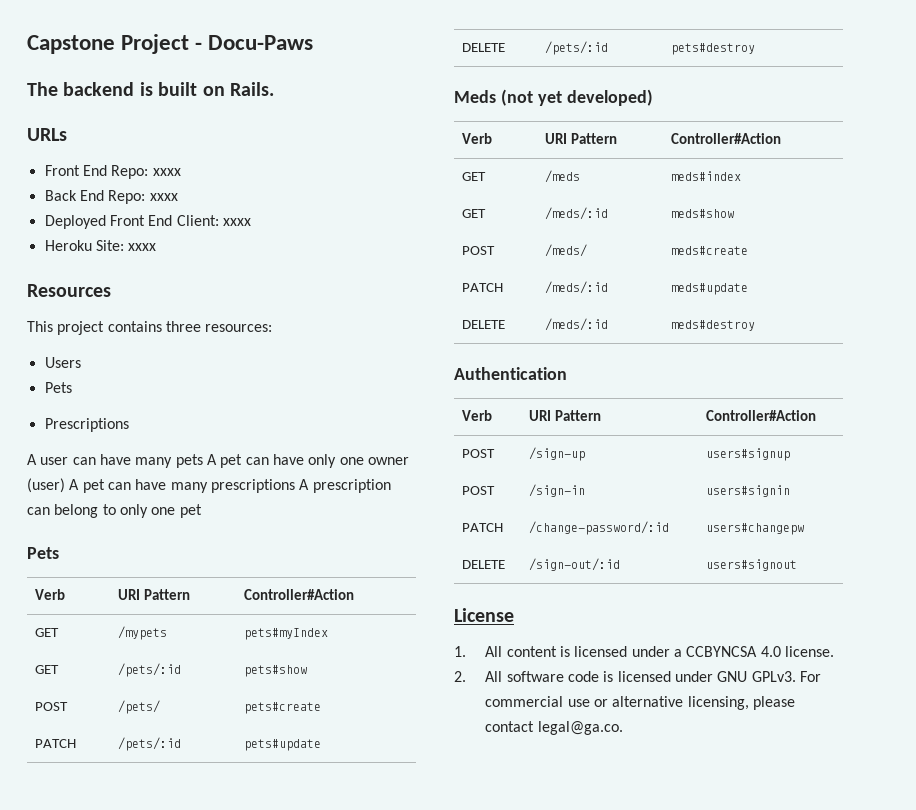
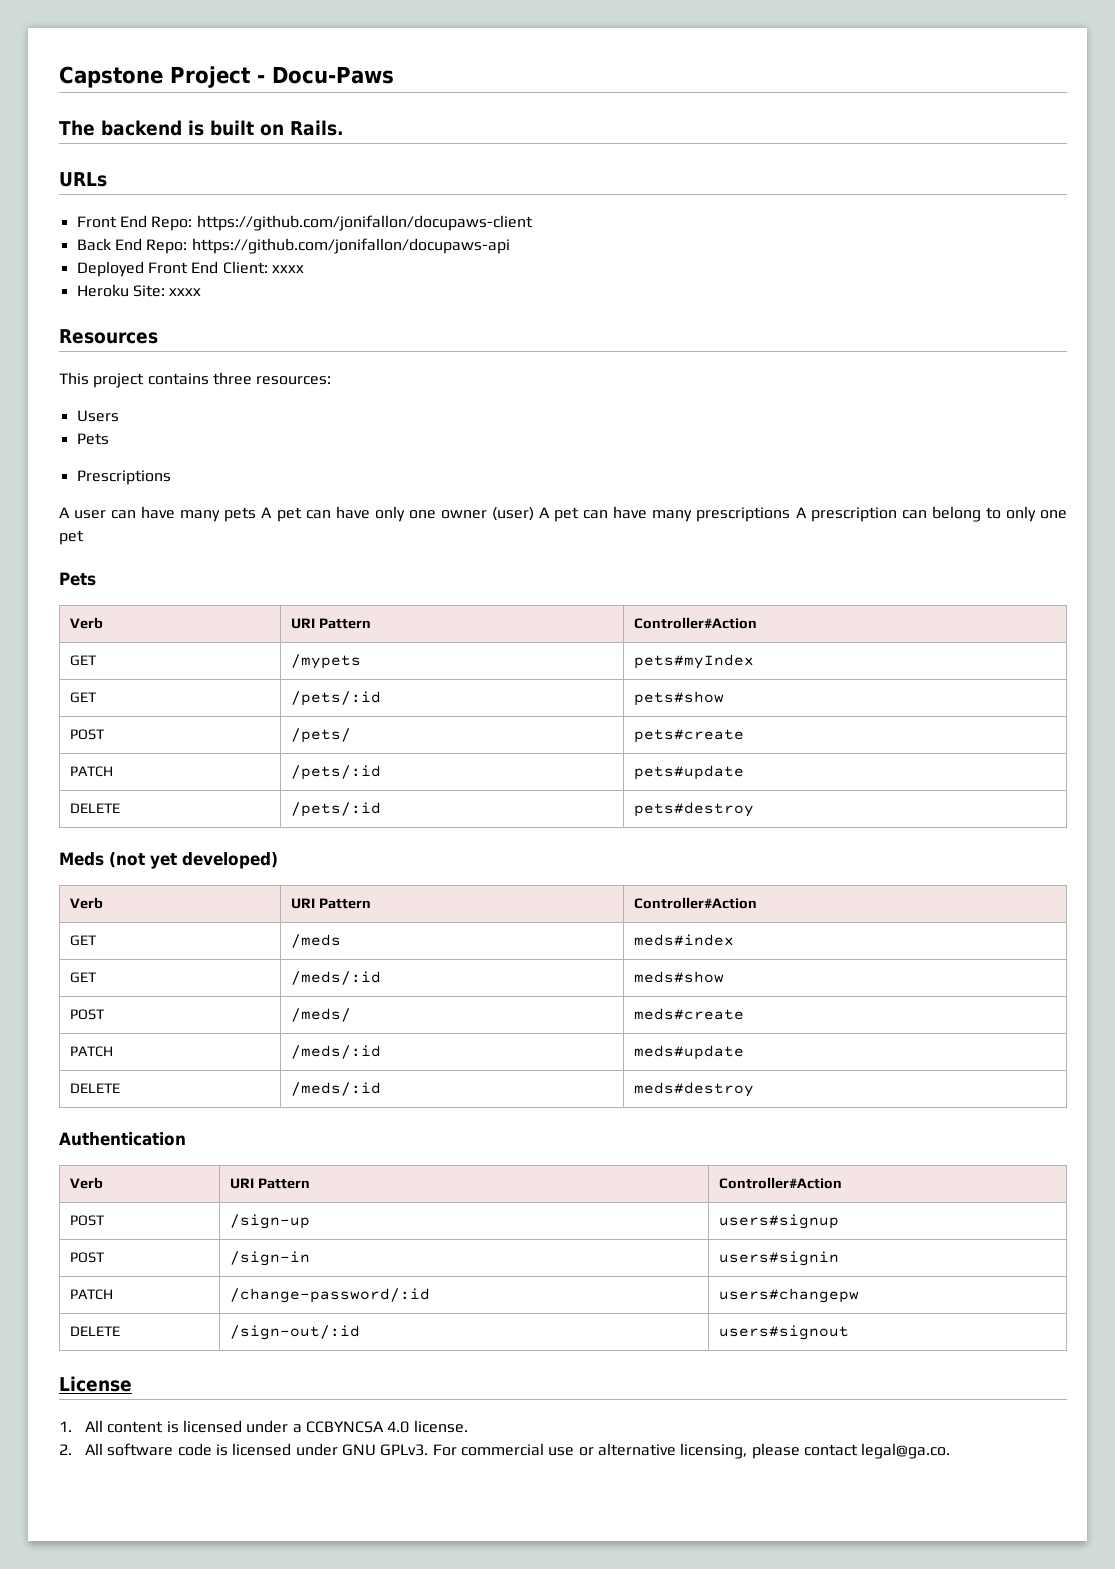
[152,168,181,176] xxxx -> [196,215,533,231] https://github.com/jonifallon/docupaws-client
[149,193,178,201] xxxx -> [191,238,510,254] https://github.com/jonifallon/docupaws-api

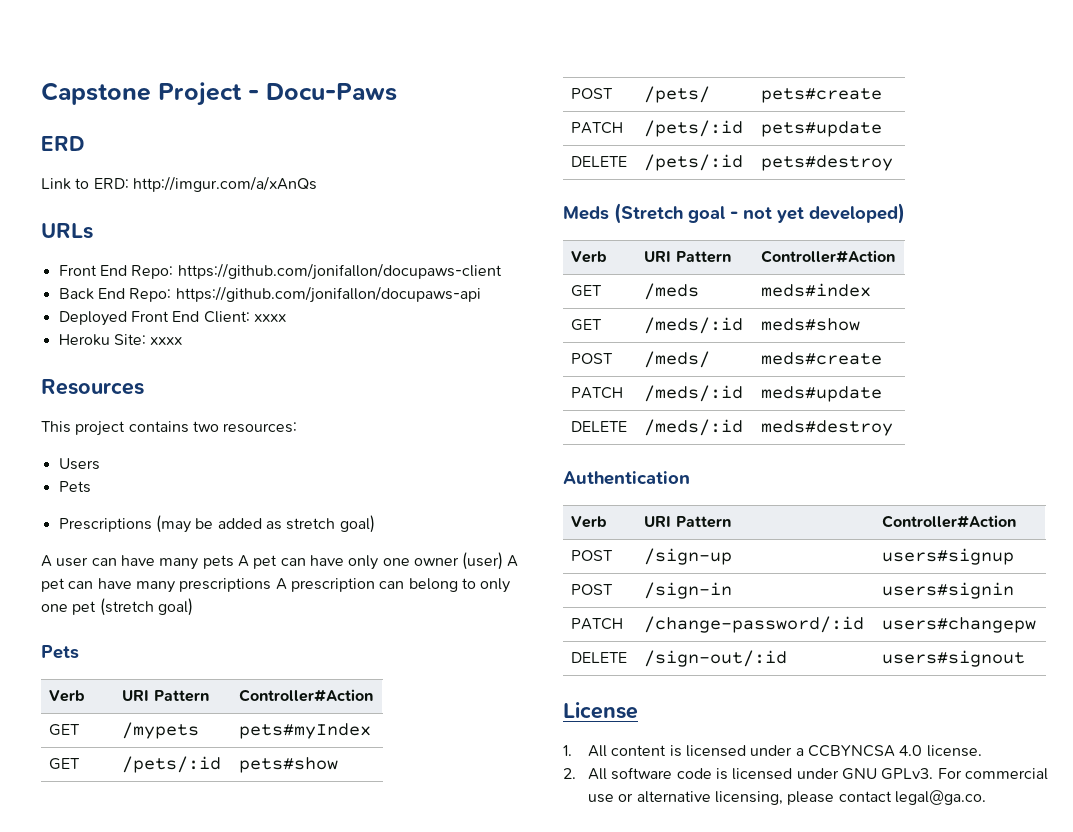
[59,120,344,136] The backend is built on Rails. -> [41,136,84,151] [41,176,317,192] ERD // Link to ERD: http://imgur.com/a/xAnQs
[212,372,252,385] three -> [192,421,219,432] two
(171, 477) none -> [155,515,375,533] (may be added as stretch goal)
(84, 537) none -> [99,598,193,616] (stretch goal)
[109,852,145,868] (not -> [614,203,772,224] (Stretch goal - not

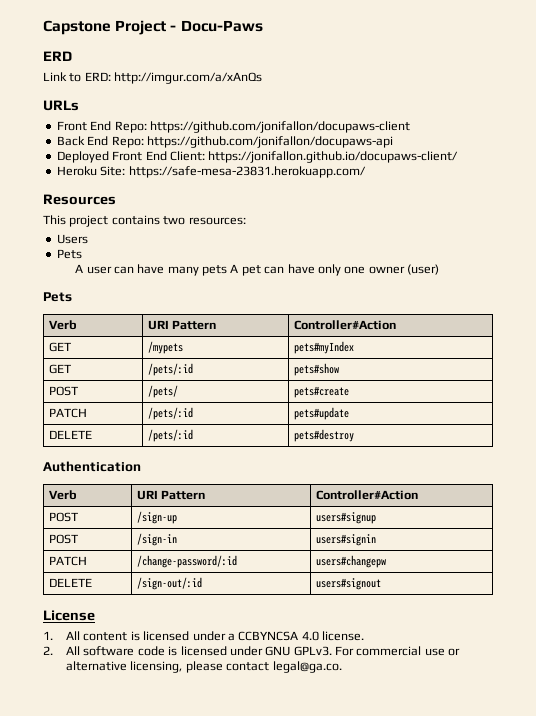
[253,314,286,322] xxxx -> [208,151,459,163] https://jonifallon.github.io/docupaws-client/
[150,337,183,345] xxxx -> [128,166,366,178] https://safe-mesa-23831.herokuapp.com/
[58,515,375,533] // Prescriptions (may be added as stretch goal) -> (82, 254) none
[507,555,519,567] [41,578,511,593] [41,598,193,616] A pet can have many prescriptions A prescription can belong to only one pet (stretch goal) -> (440, 269) none
[563,203,905,224] [571,251,608,263] [644,251,731,263] [761,250,896,263] [571,285,603,297] [644,283,700,300] [761,283,872,297] [571,319,603,331] [644,317,744,334] [761,318,861,331] [571,353,614,364] [644,351,711,368] [761,352,883,365] [571,387,624,399] [644,385,744,402] [761,386,883,402] [571,421,628,432] [644,419,744,436] [761,420,894,436] // Meds (Stretch goal - not yet developed) // Verb | URI Pattern | Controller#Action // GET | /meds | meds#index // GET | /meds/:id | meds#show // POST | /meds/ | meds#create // PATCH | /meds/:id | meds#update // DELETE | /meds/:id | meds#destroy -> (354, 435) none

